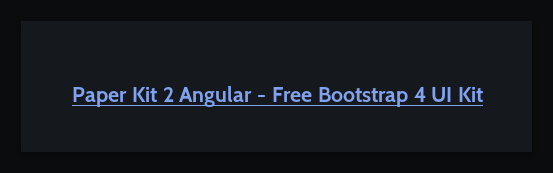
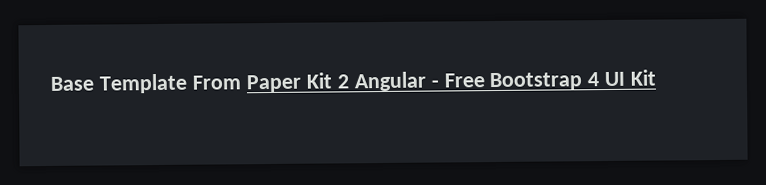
(72, 97) none -> [50,73,241,94] Base Template From

